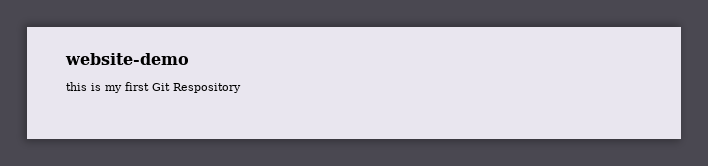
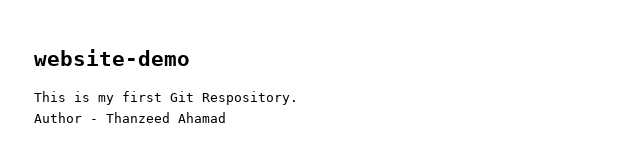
[66,82,87,91] this -> [34,91,66,102] This
[173,83,241,93] Respository -> [202,91,298,105] [34,112,226,123] Respository. // Author - Thanzeed Ahamad

